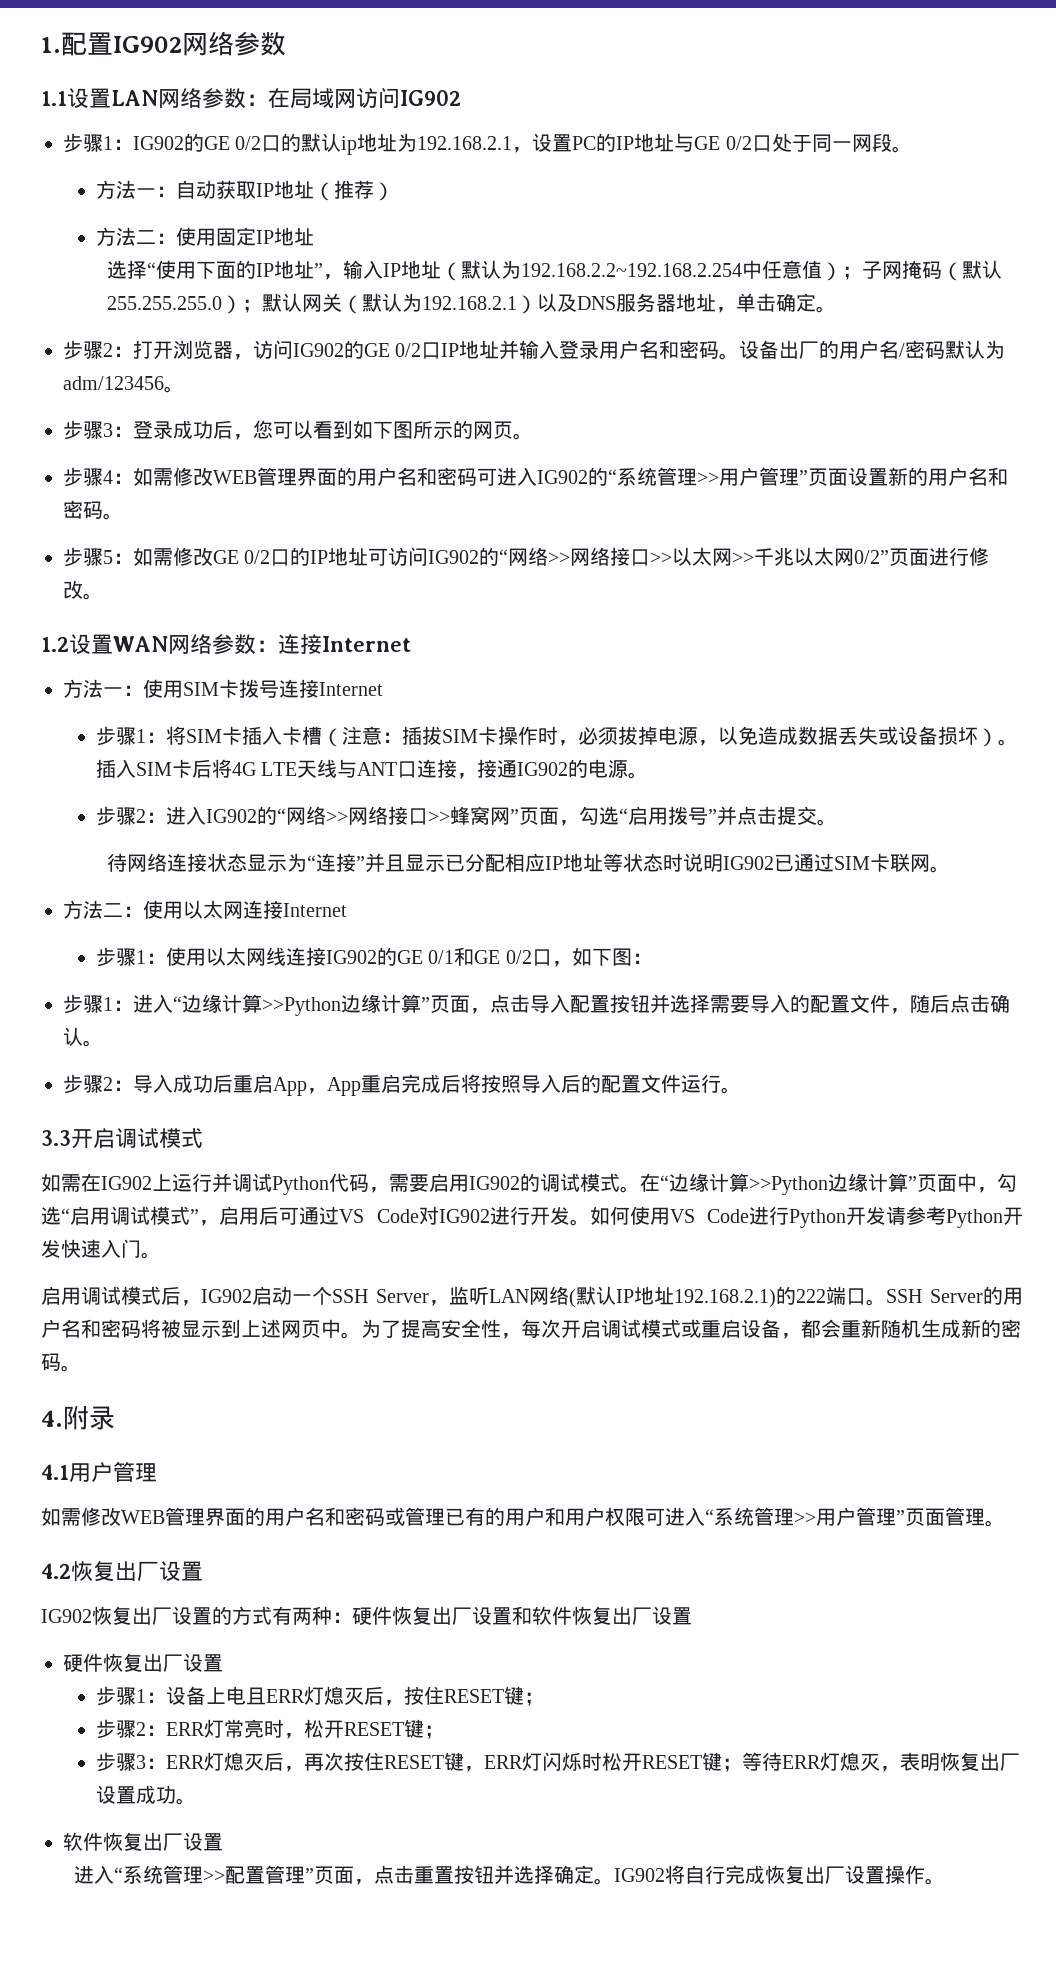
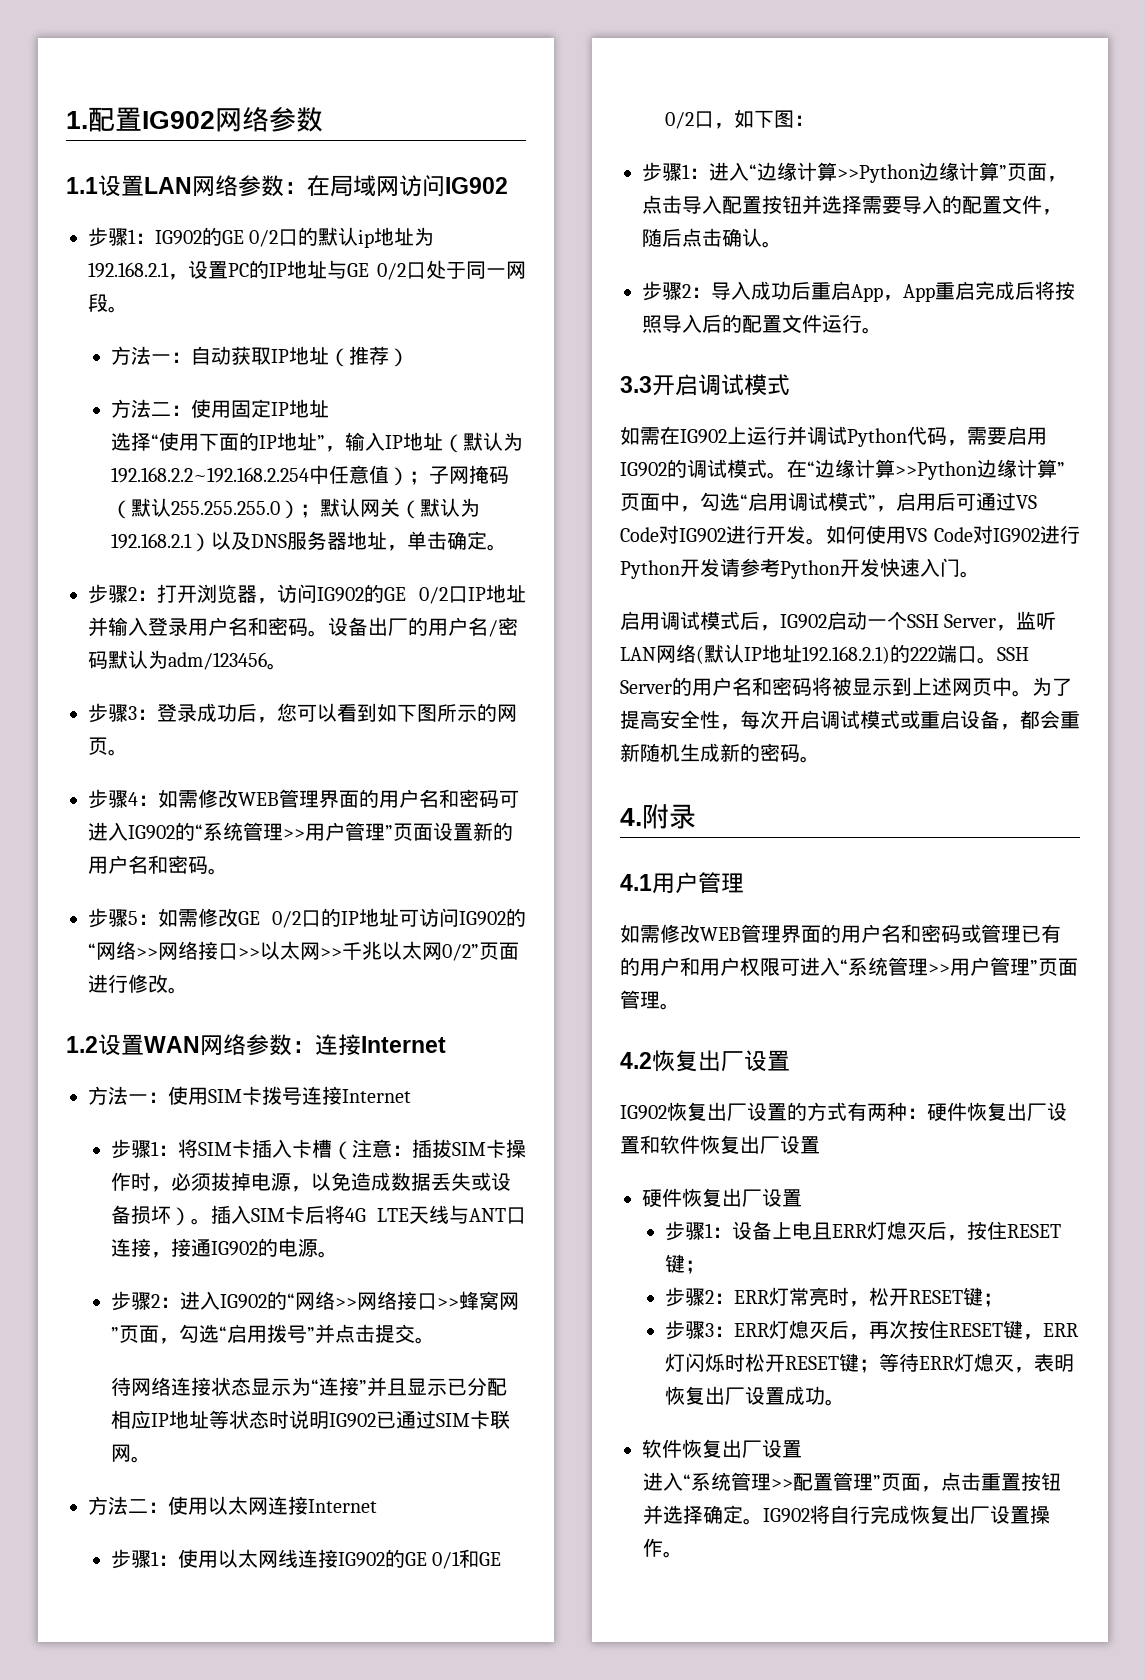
(749, 1216) none -> [973,525,1040,544] 对IG902

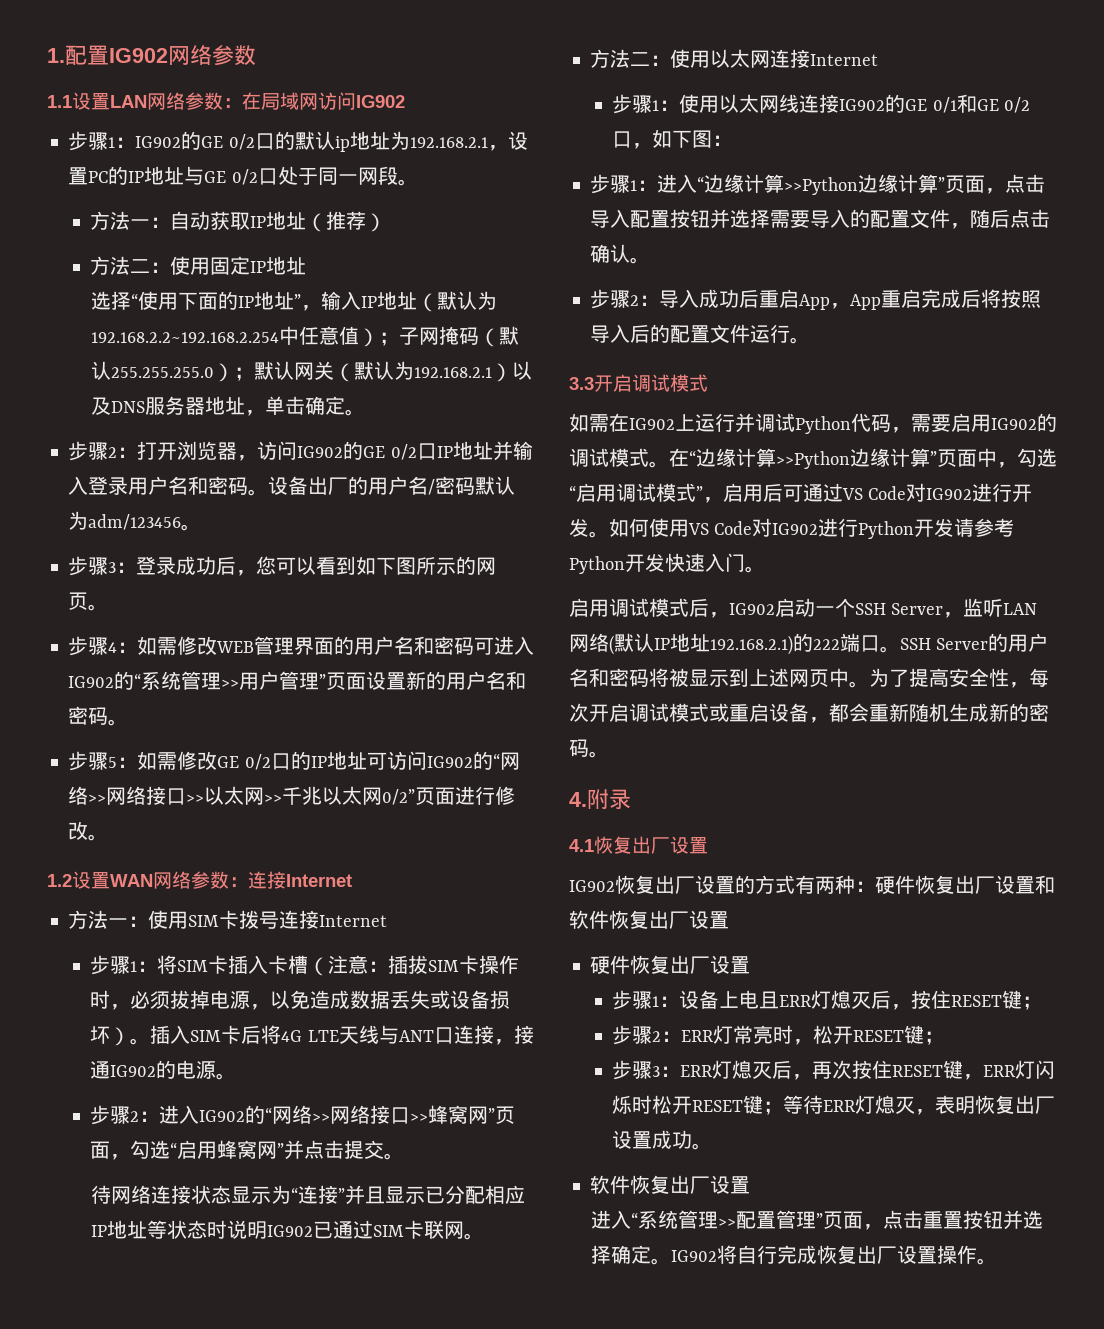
[266,1324,307,1343] 拨号 -> [217,1140,278,1159] 蜂窝网
[652,872,744,894] [620,924,1061,943] [620,957,1078,976] [620,990,680,1010] [620,1052,652,1069] 用户管理 // 如需修改WEB管理界面的用户名和密码或管理已有的用户和用户权限可进入“系统管理>>用户管理”页面管理。 // 4.2 -> (594, 845) none

